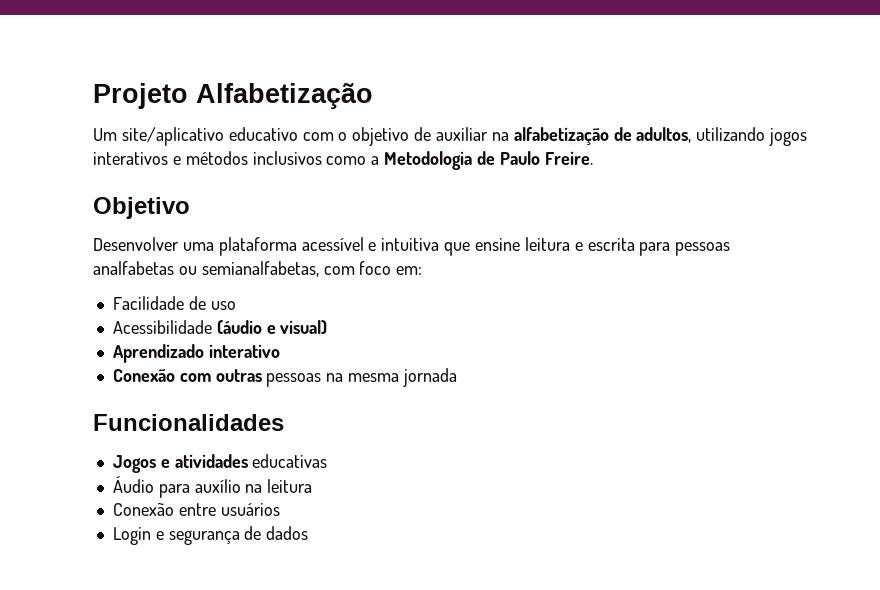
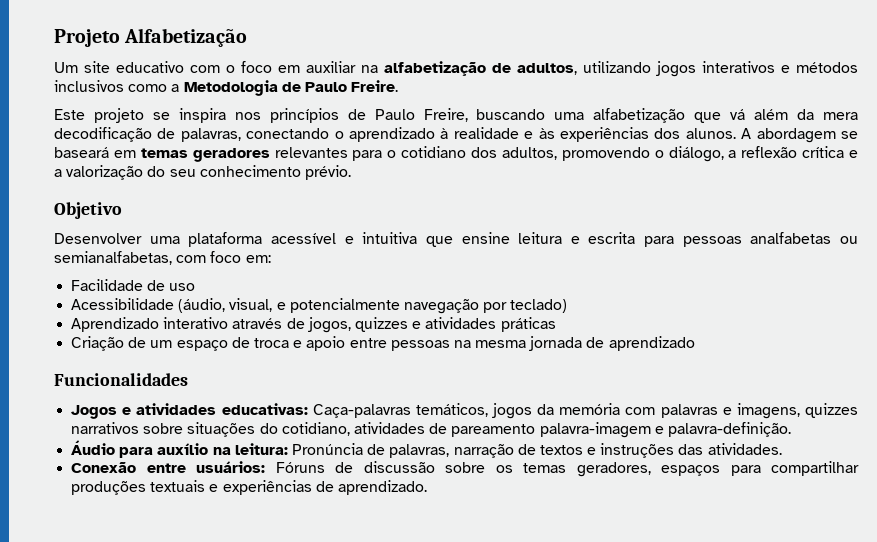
[121,127,224,146] site/aplicativo -> [84,61,110,73] site
[352,127,432,146] objetivo de -> [241,61,300,73] foco em
(593, 158) none -> [54,108,858,123] [54,127,858,143] [54,146,858,162] [54,165,351,180] // Este projeto se inspira nos princípios de Paulo Freire, buscando uma alfabetização que vá além da mera decodificação de palavras, conectando o aprendizado à realidade e às experiências dos alunos. A abordagem se baseará em temas geradores relevantes para o cotidiano dos adultos, promovendo o diálogo, a reflexão crítica e a valorização do seu conhecimento prévio.
[216,320,328,335] [112,344,280,363] [112,369,262,382] (áudio e visual) // Aprendizado interativo // Conexão com outras -> [178,298,568,314] [71,317,556,333] [71,336,387,351] (áudio, visual, e potencialmente navegação por teclado) // Aprendizado interativo através de jogos, quizzes e atividades práticas // Criação de um espaço de troca e apoio entre
(457, 377) none -> [586,336,695,351] de aprendizado
[252,454,328,468] [112,476,313,498] [112,502,280,516] [112,526,309,545] educativas // Áudio para auxílio na leitura // Conexão entre usuários // Login e segurança de dados -> [221,403,858,419] [71,422,791,438] [71,440,782,458] [71,461,859,477] [71,480,427,495] educativas: Caça-palavras temáticos, jogos da memória com palavras e imagens, quizzes narrativos sobre situações do cotidiano, atividades de pareamento palavra-imagem e palavra-definição. // Áudio para auxílio na leitura: Pronúncia de palavras, narração de textos e instruções das atividades. // Conexão entre usuários: Fóruns de discussão sobre os temas geradores, espaços para compartilhar produções textuais e experiências de aprendizado.

